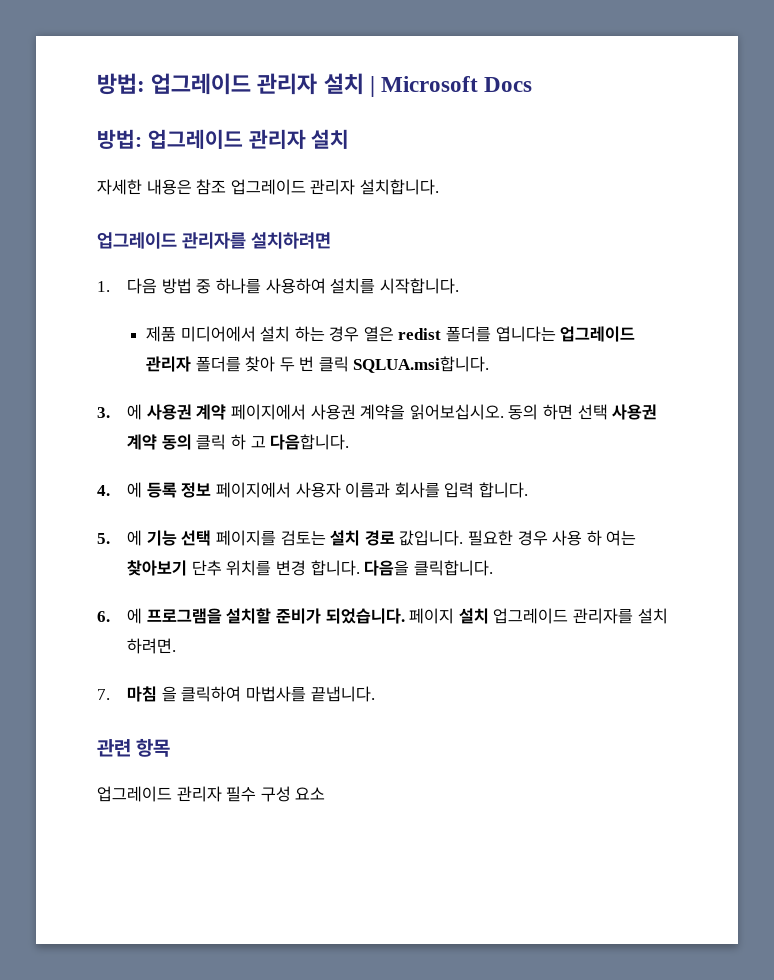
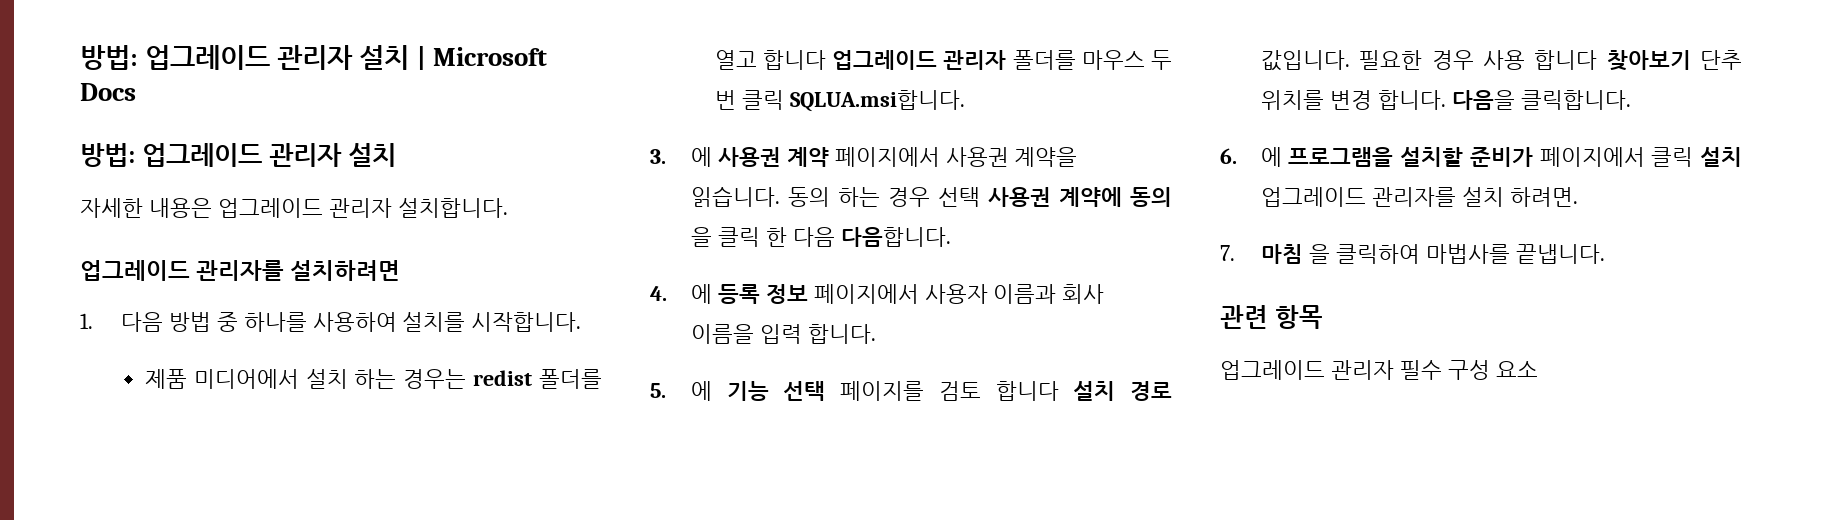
[196,179,227,195] 참조 -> (212, 208) none
[329,326,556,342] 경우 열은 redist 폴더를 엽니다는 -> [403,369,603,389] [714,50,827,70] 경우는 redist 폴더를 열고 합니다
[245,356,276,372] 찾아 -> [1081,50,1145,70] 마우스
[409,404,658,420] [127,434,266,450] 읽어보십시오. 동의 하면 선택 사용권 계약 동의 클릭 하 고 -> [690,186,1172,207] [690,227,835,247] 읽습니다. 동의 하는 경우 선택 사용권 계약에 동의 을 클릭 한 다음
[394,482,440,498] 회사를 -> [1062,284,1105,304] [690,324,754,344] 회사 이름을
[280,530,326,546] 검토는 -> [938,381,1059,401] 검토 합니다
[586,530,637,546] 하 여는 -> [1534,50,1598,70] 합니다
[325,608,455,624] 되었습니다. 페이지 -> [1539,147,1694,167] 페이지에서 클릭

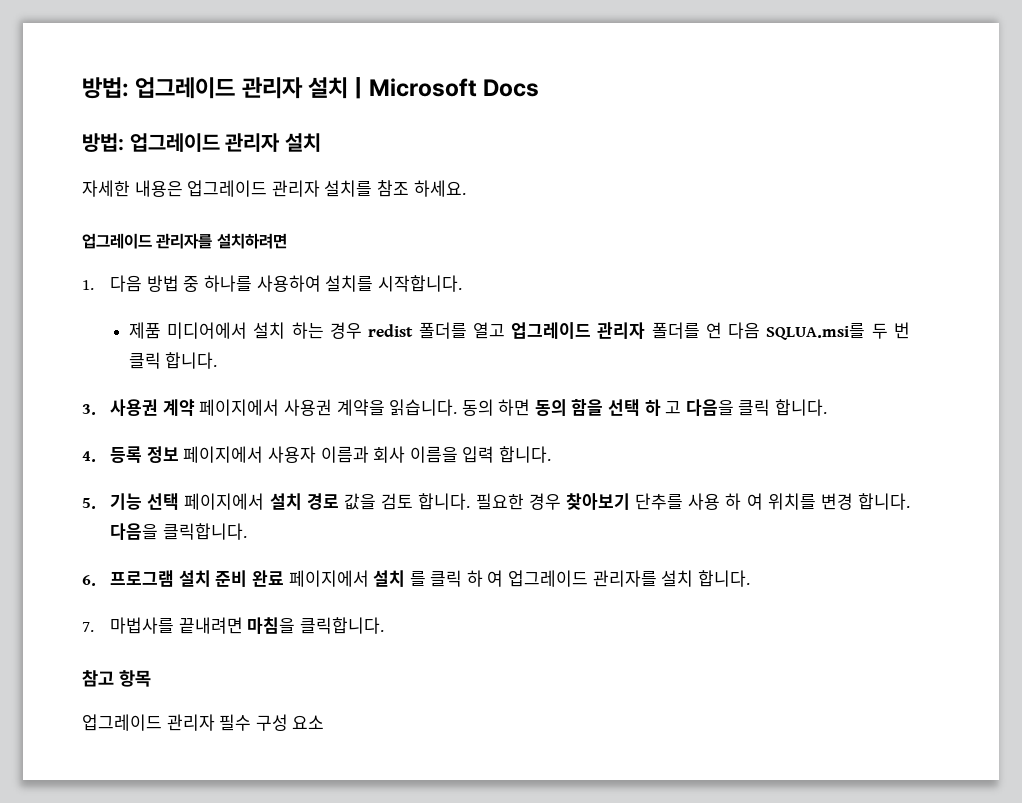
[397,198,508,218] 설치합니다. -> [324,180,466,197] 설치를 참조 하세요.
[403,369,467,389] 경우는 -> [329,322,362,339] 경우
[763,50,827,70] 합니다 -> (505, 330) none
[1081,50,1145,70] 마우스 -> [705,322,866,340] 연 다음 SQLUA.msi를
[789,90,965,112] SQLUA.msi합니다. -> [165,352,218,369] 합니다.
[690,147,712,167] 에 -> (96, 409) none
[837,187,1172,207] [690,227,951,247] 하는 경우 선택 사용권 계약에 동의 을 클릭 한 다음 다음합니다. -> [498,399,828,416] 하면 동의 함을 선택 하 고 다음을 클릭 합니다.
[690,284,712,304] 에 -> (96, 456) none
[690,381,712,401] 에 -> (96, 503) none
[840,381,1172,401] [1260,50,1742,71] 페이지를 검토 합니다 설치 경로 값입니다. 필요한 경우 사용 합니다 찾아보기 단추 -> [184,493,763,510] 페이지에서 설치 경로 값을 검토 합니다. 필요한 경우 찾아보기 단추를 사용 하 여
[1260,147,1742,167] 에 프로그램을 설치할 준비가 페이지에서 클릭 설치 -> [110,570,504,587] 프로그램 설치 준비 완료 페이지에서 설치 를 클릭 하 여
[1509,187,1578,207] 하려면. -> [697,570,750,587] 합니다.
[1260,244,1605,264] [1220,305,1268,329] 마침 을 클릭하여 마법사를 끝냅니다. // 관련 -> [110,617,384,634] [82,670,114,687] 마법사를 끝내려면 마침을 클릭합니다. // 참고

